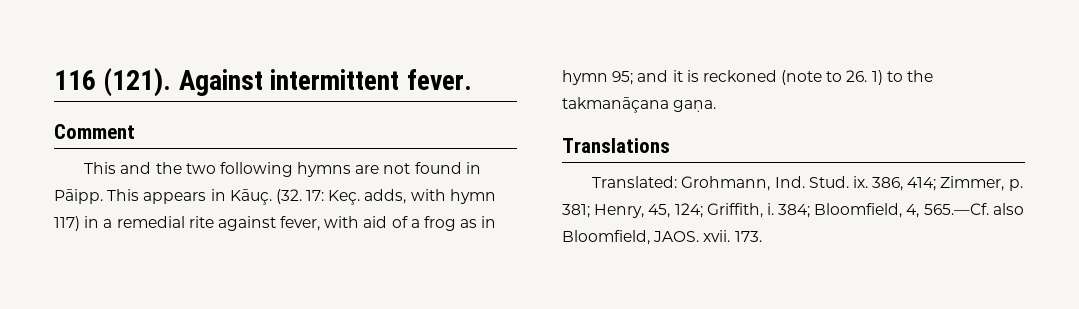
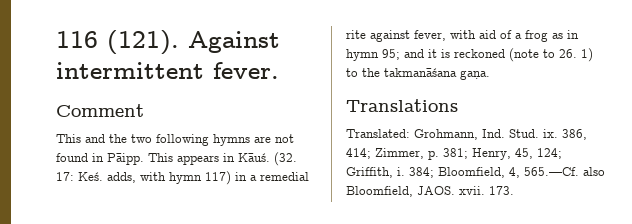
[229,189,272,205] Kāuç. -> [238,153,270,162] Kāuś.
[328,190,361,205] Keç. -> [78,172,103,181] Keś.
[562,97,669,113] takmanāçana -> [384,68,457,77] takmanāśana

